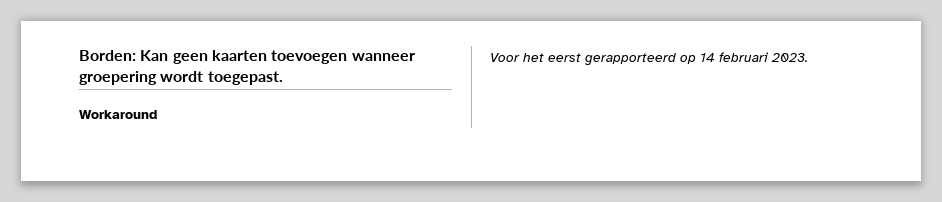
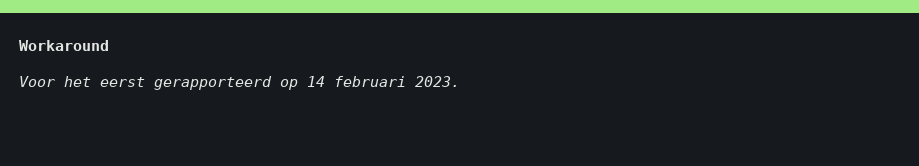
[79,50,415,64] [79,71,283,85] Borden: Kan geen kaarten toevoegen wanneer groepering wordt toegepast. // -> (19, 45) none

